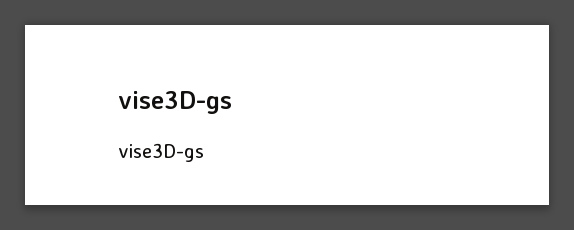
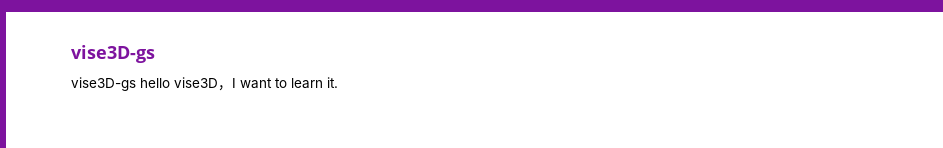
(204, 152) none -> [140,77,338,91] hello vise3D，I want to learn it.

